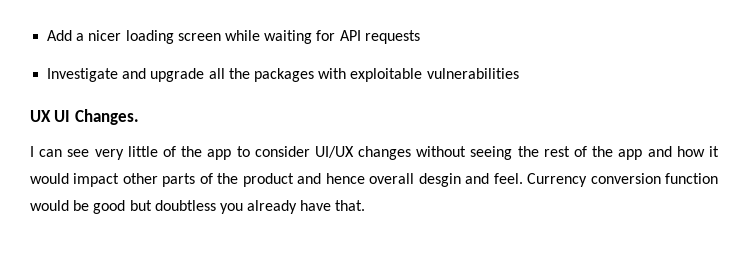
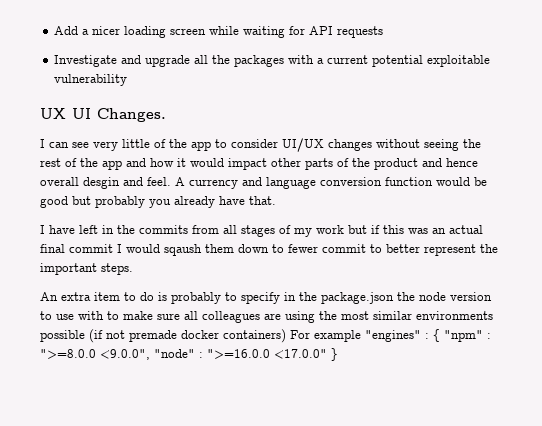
[350,68,519,82] exploitable vulnerabilities -> [317,55,491,67] [54,74,128,86] a current potential exploitable vulnerability
[527,173,588,187] Currency -> [175,177,316,189] A currency and language
[154,200,216,211] doubtless -> [95,196,145,208] probably
(366, 205) none -> [40,225,483,237] [40,244,498,256] [40,263,133,275] [40,292,492,304] [40,311,493,323] [40,329,491,343] [40,348,338,361] // I have left in the commits from all stages of my work but if this was an actual final commit I would sqaush them down to fewer commit to better represent the important steps. // An extra item to do is probably to specify in the package.json the node version to use with to make sure all colleagues are using the most similar environments possible (if not premade docker containers) For example "engines" : { "npm" : ">=8.0.0 <9.0.0", "node" : ">=16.0.0 <17.0.0" }

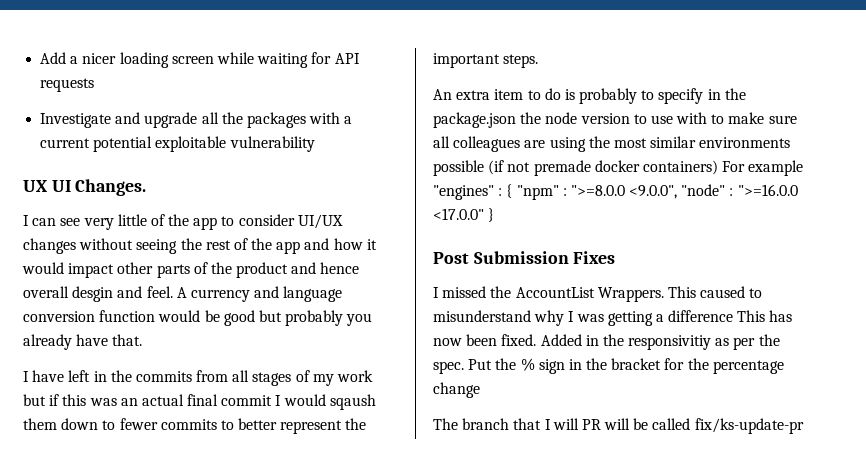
[322,244,366,253] commit -> [160,419,217,430] commits
(338, 354) none -> [433,251,616,264] [433,286,763,302] [433,310,793,326] [433,334,780,350] [433,358,784,374] [433,382,480,398] [433,418,804,434] // Post Submission Fixes // I missed the AccountList Wrappers. This caused to misunderstand why I was getting a difference This has now been fixed. Added in the responsivitiy as per the spec. Put the % sign in the bracket for the percentage change // The branch that I will PR will be called fix/ks-update-pr

